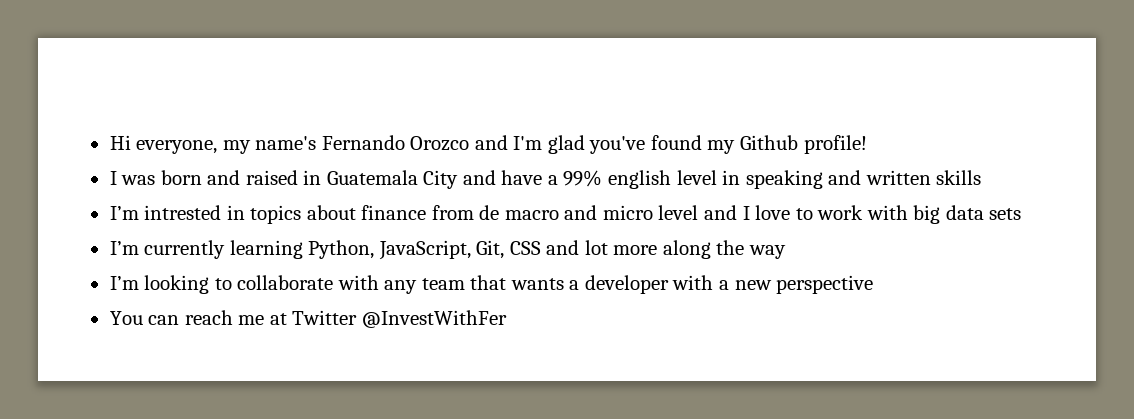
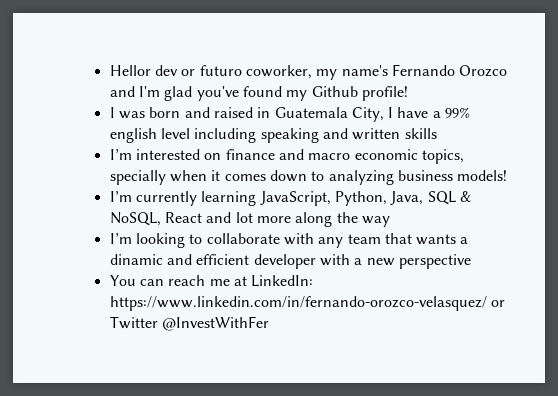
[109,135,218,154] Hi everyone, -> [109,65,312,79] Hellor dev or futuro coworker,
[423,170,496,189] City and -> [351,107,394,122] City, I
[722,170,741,185] in -> [194,128,257,143] including
[144,205,1022,224] [109,240,541,260] intrested in topics about finance from de macro and micro level and I love to work with big data sets // I’m currently learning Python, JavaScript, Git, CSS -> [135,149,464,164] [109,170,508,185] [109,191,471,206] [109,212,202,226] interested on finance and macro economic topics, specially when it comes down to analyzing business models! // I’m currently learning JavaScript, Python, Java, SQL & NoSQL, React
(580, 285) none -> [109,254,250,265] dinamic and efficient
(287, 319) none -> [251,275,314,287] [109,296,505,311] LinkedIn: https://www.linkedin.com/in/fernando-orozco-velasquez/ or

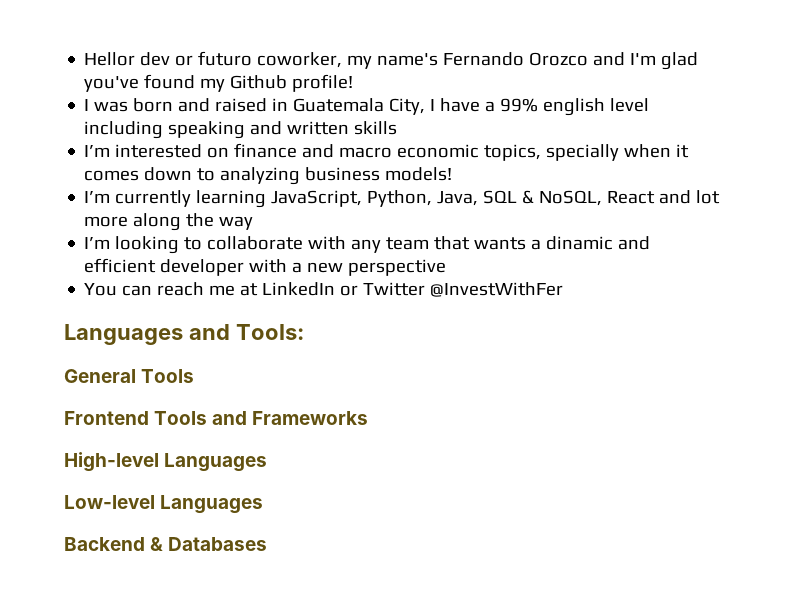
[251,275,314,287] [109,296,487,311] LinkedIn: https://www.linkedin.com/in/fernando-orozco-velasquez/ -> [262,282,336,296] LinkedIn
(269, 323) none -> [64,324,304,345] [64,369,195,383] [64,411,369,425] [64,452,268,472] [64,495,264,514] [64,537,268,551] // Languages and Tools: // General Tools // Frontend Tools and Frameworks // High-level Languages // Low-level Languages // Backend & Databases

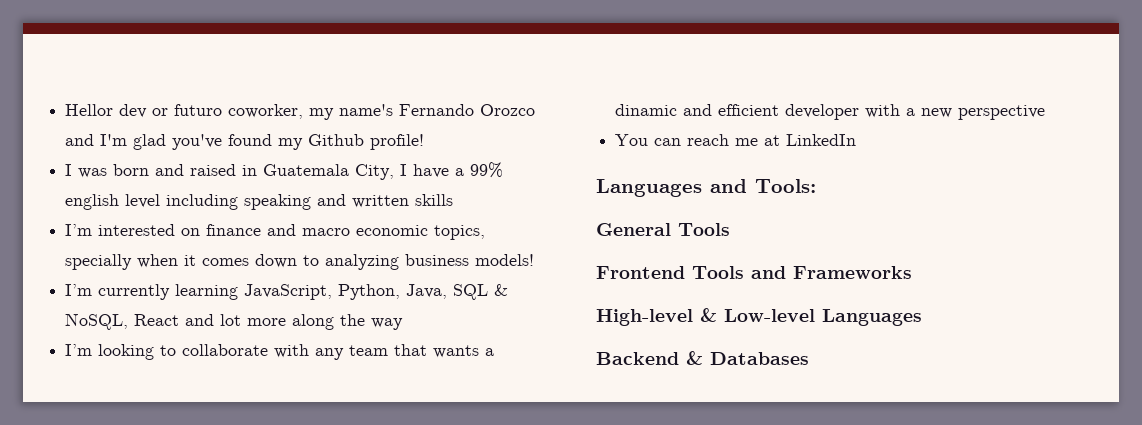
[340,282,564,297] or Twitter @InvestWithFer -> (857, 140) none
[164,453,268,472] Languages // -> [700,308,717,322] &

